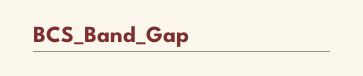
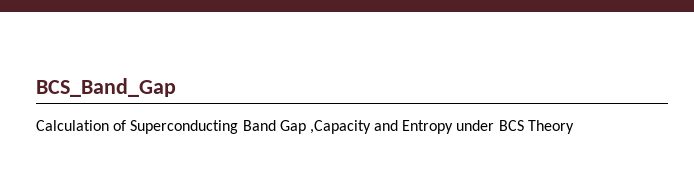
(189, 36) none -> [36,120,574,134] // Calculation of Superconducting Band Gap ,Capacity and Entropy under BCS Theory

